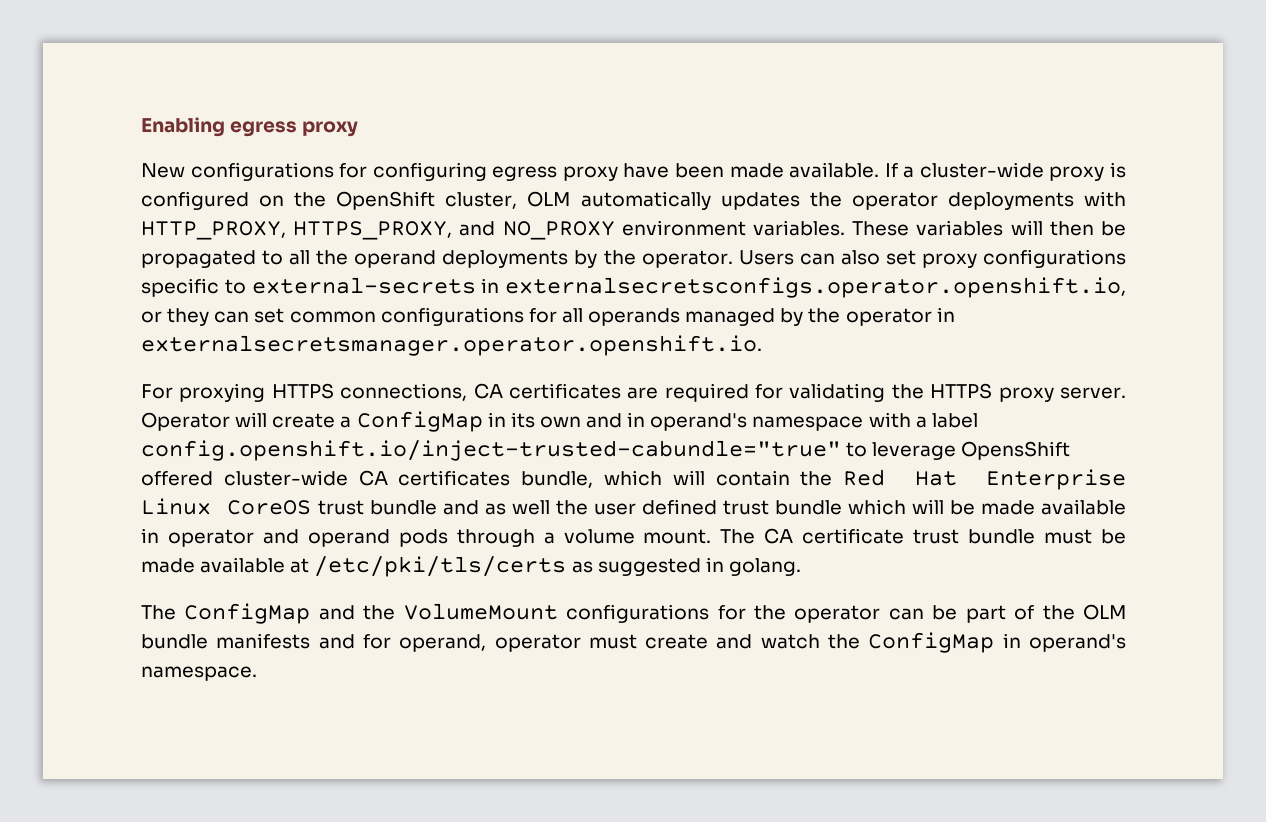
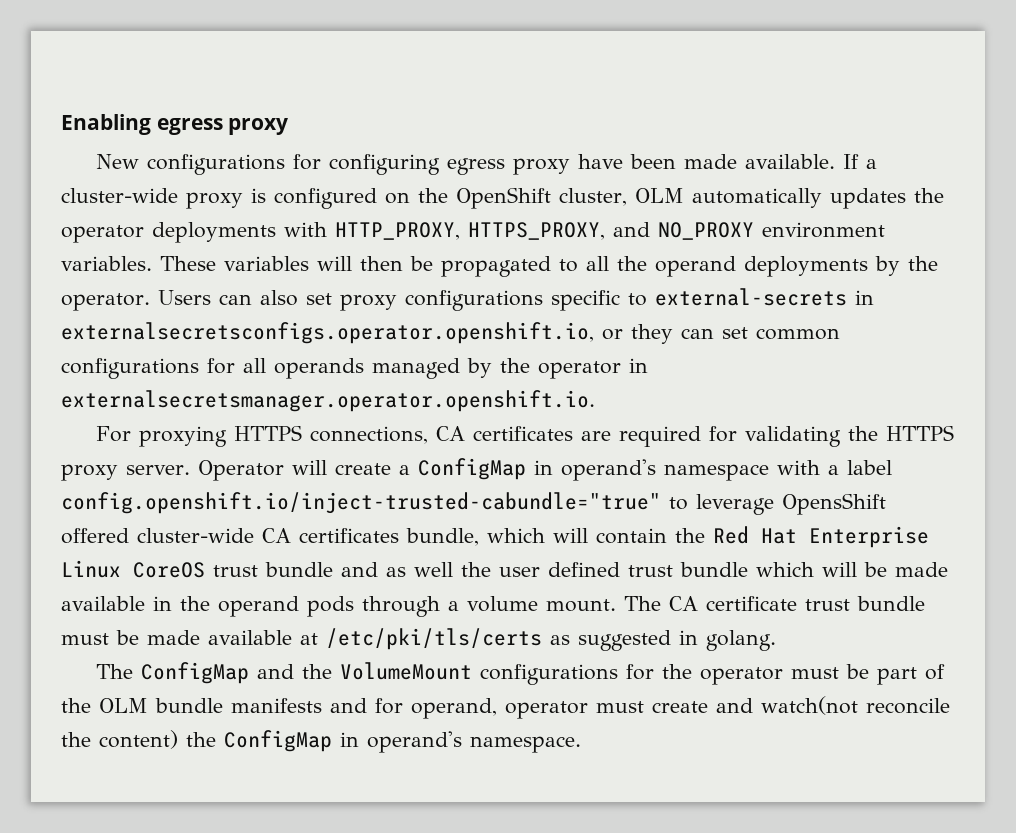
[510,412,646,428] its own and in -> (553, 467) none
[167,529,299,547] operator and -> [180,596,210,611] the
[888,608,924,620] can -> [791,667,840,679] must
[760,634,820,649] watch -> [761,696,950,715] [61,730,178,749] watch(not reconcile the content)

